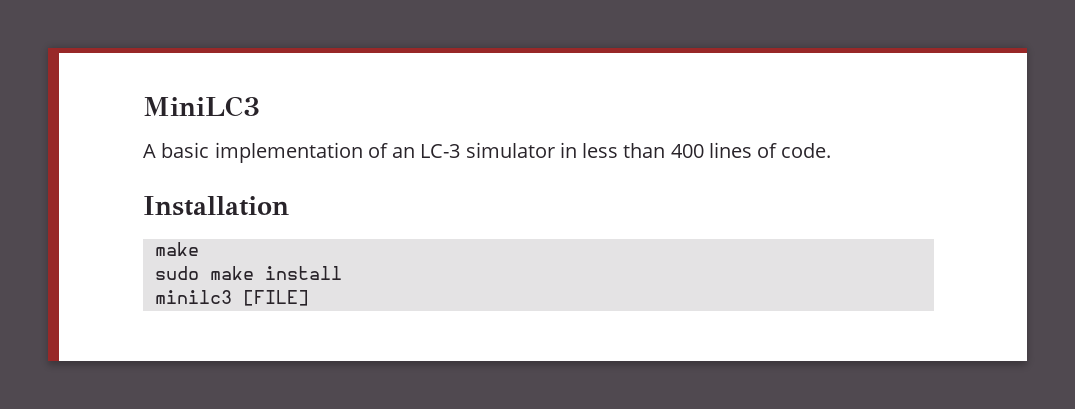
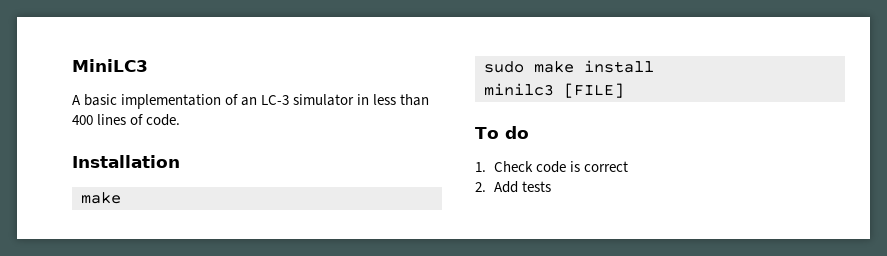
(309, 298) none -> [475,126,529,139] [475,161,628,173] [475,181,551,193] // To do // 1. Check code is correct // 2. Add tests

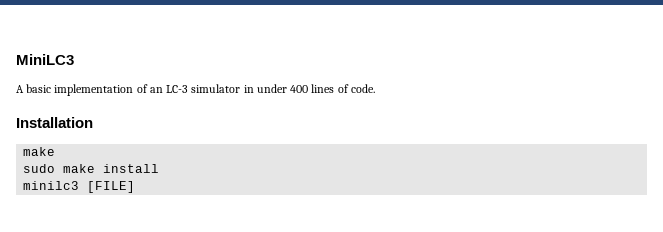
[373,94,430,106] less than -> [256,84,287,93] under
[475,126,529,139] [475,161,628,173] [475,181,551,193] // To do // 1. Check code is correct // 2. Add tests -> (136, 187) none

